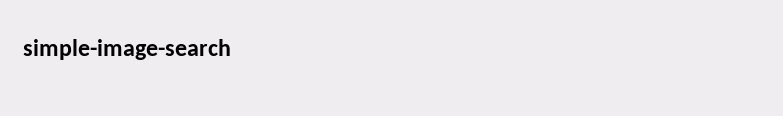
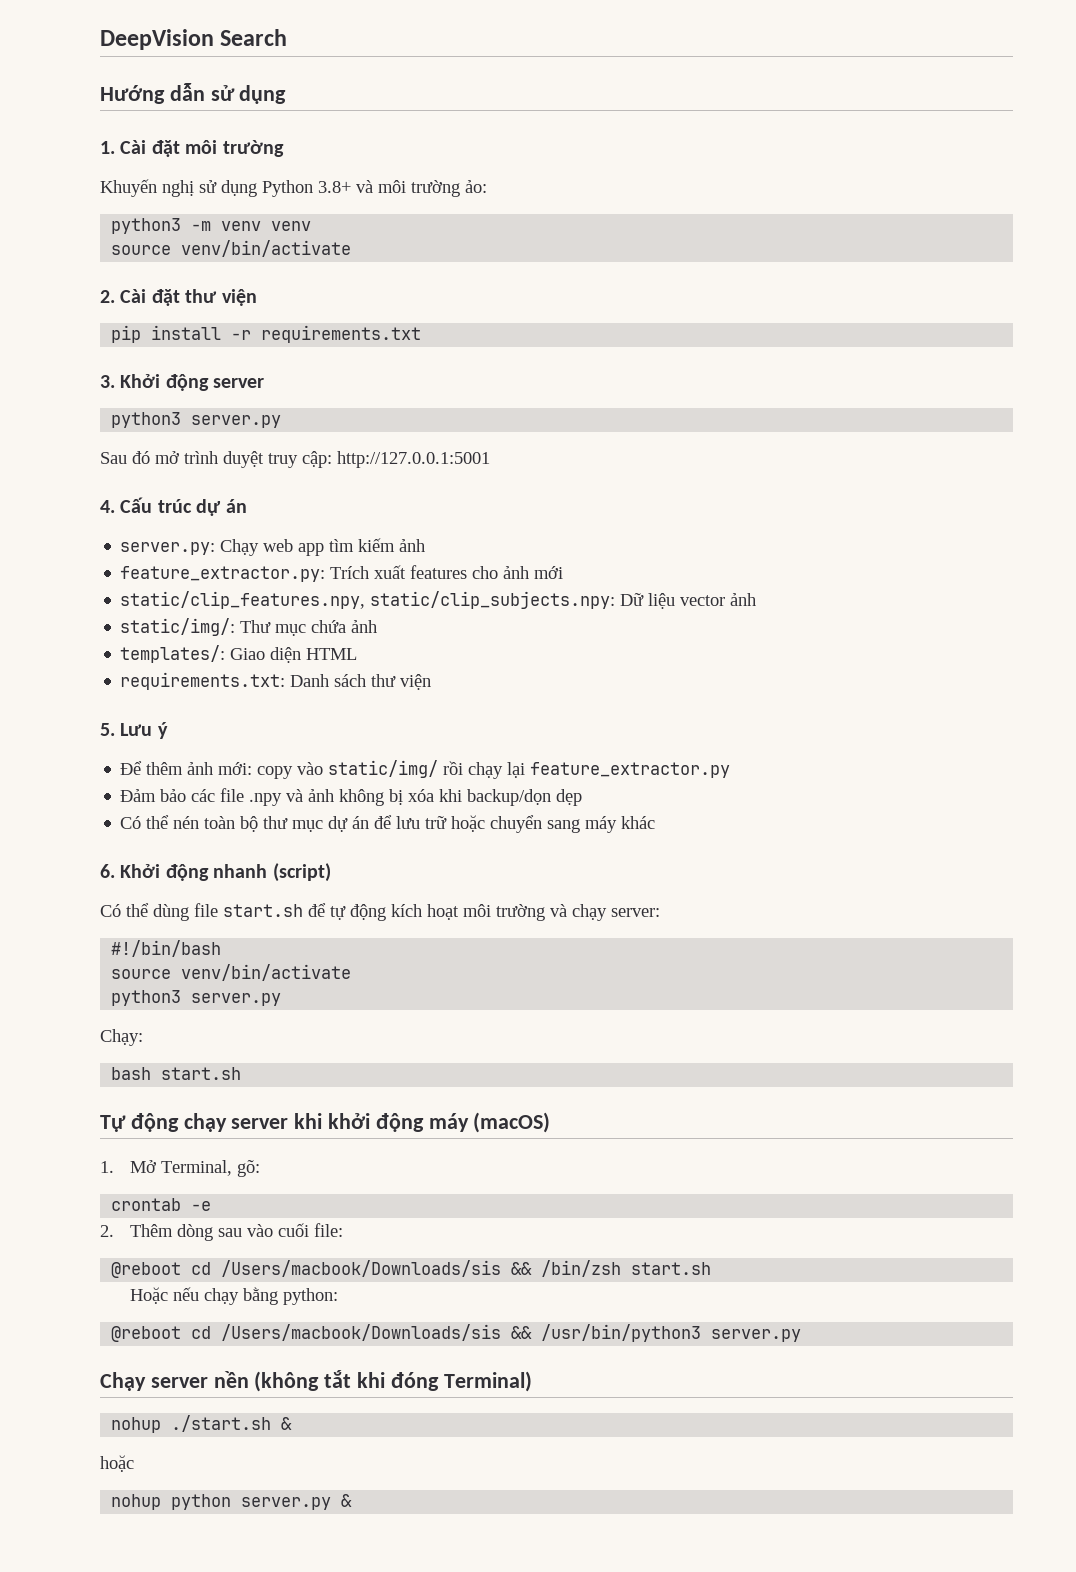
[23,39,231,60] simple-image-search -> [100,29,288,50] [100,83,287,104] [100,140,284,157] [100,179,487,197] [111,218,312,234] [111,240,352,257] [100,289,257,306] [111,325,422,343] [100,374,265,391] [111,412,282,428] [100,451,490,468] [100,497,247,516] [120,538,426,556] [120,565,564,582] [120,591,757,609] [120,618,378,636] [120,645,358,663] [120,672,432,690] [100,722,168,739] [120,760,731,779] [120,788,583,806] [120,815,656,833] [100,863,331,882] [100,903,660,921] [111,940,222,957] [111,964,352,981] [111,990,282,1006] [100,1029,143,1046] [111,1067,242,1080] [100,1112,551,1133] [100,1160,261,1177] [111,1198,212,1211] [100,1223,344,1241] [111,1260,712,1278] [130,1287,339,1305] [111,1324,802,1342] [100,1370,532,1392] [111,1415,293,1433] [100,1455,134,1472] [111,1494,353,1510] DeepVision Search // Hướng dẫn sử dụng // 1. Cài đặt môi trường // Khuyến nghị sử dụng Python 3.8+ và môi trường ảo: // python3 -m venv venv // source venv/bin/activate // 2. Cài đặt thư viện // pip install -r requirements.txt // 3. Khởi động server // python3 server.py // Sau đó mở trình duyệt truy cập: http://127.0.0.1:5001 // 4. Cấu trúc dự án // server.py: Chạy web app tìm kiếm ảnh // feature_extractor.py: Trích xuất features cho ảnh mới // static/clip_features.npy, static/clip_subjects.npy: Dữ liệu vector ảnh // static/img/: Thư mục chứa ảnh // templates/: Giao diện HTML // requirements.txt: Danh sách thư viện // 5. Lưu ý // Để thêm ảnh mới: copy vào static/img/ rồi chạy lại feature_extractor.py // Đảm bảo các file .npy và ảnh không bị xóa khi backup/dọn dẹp // Có thể nén toàn bộ thư mục dự án để lưu trữ hoặc chuyển sang máy khác // 6. Khởi động nhanh (script) // Có thể dùng file start.sh để tự động kích hoạt môi trường và chạy server: // #!/bin/bash // source venv/bin/activate // python3 server.py // Chạy: // bash start.sh // Tự động chạy server khi khởi động máy (macOS) // 1. Mở Terminal, gõ: // crontab -e // 2. Thêm dòng sau vào cuối file: // @reboot cd /Users/macbook/Downloads/sis && /bin/zsh start.sh // Hoặc nếu chạy bằng python: // @reboot cd /Users/macbook/Downloads/sis && /usr/bin/python3 server.py // Chạy server nền (không tắt khi đóng Terminal) // nohup ./start.sh & // hoặc // nohup python server.py &

